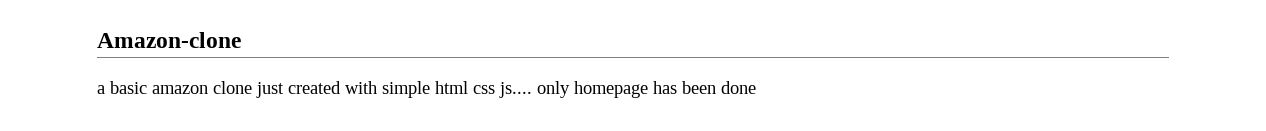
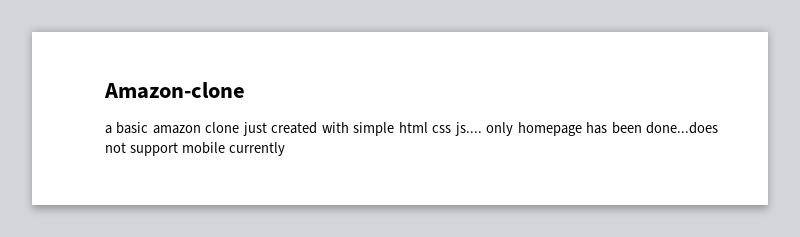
[721,81,756,94] done -> [645,122,718,134] [105,142,285,156] done...does not support mobile currently

